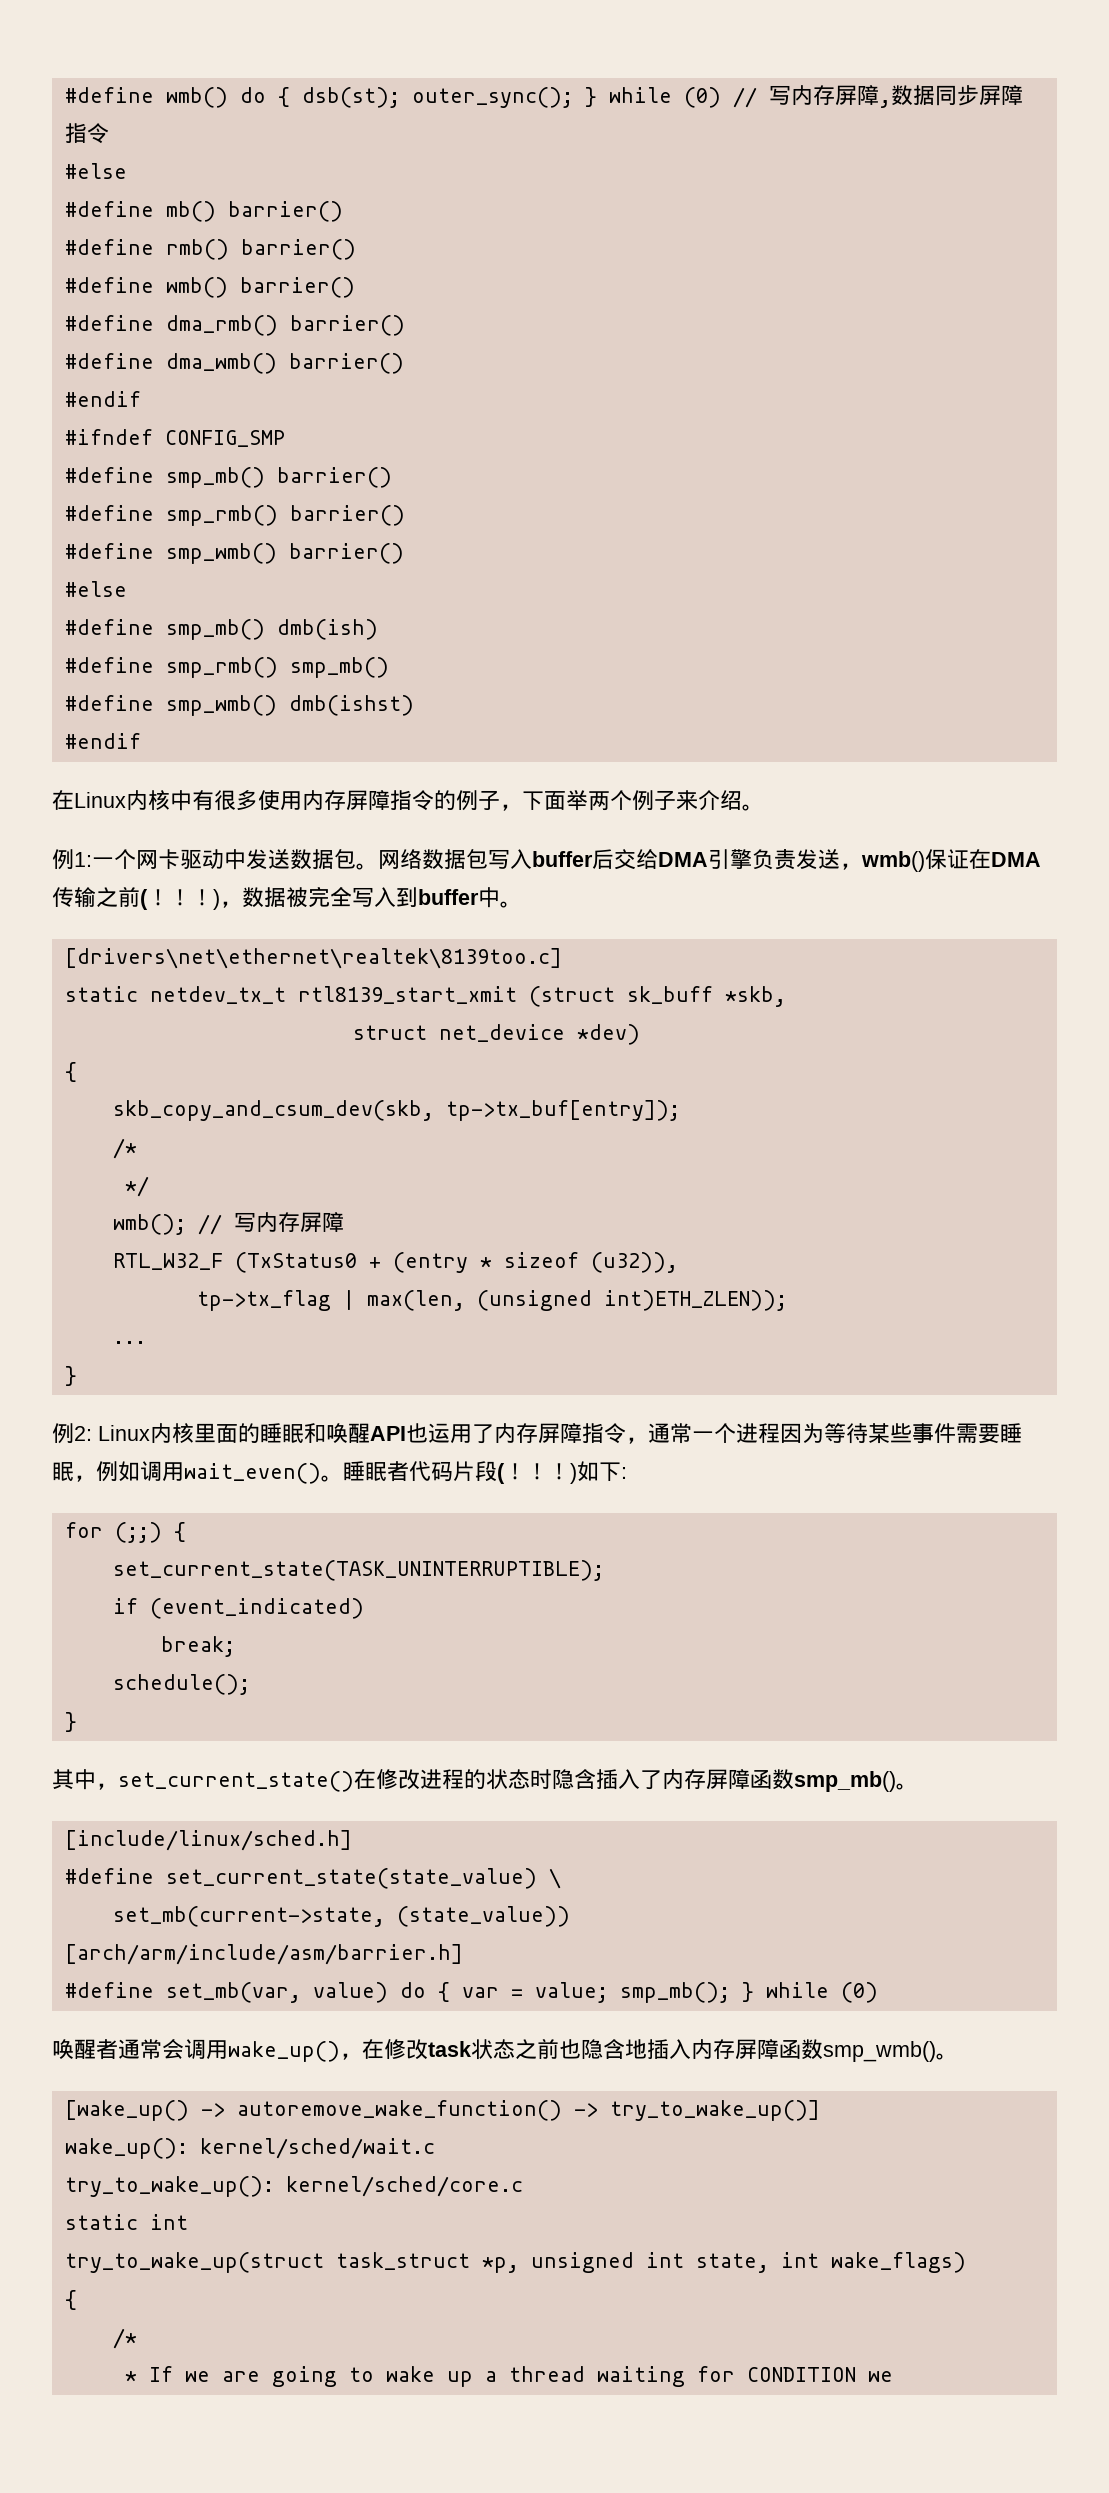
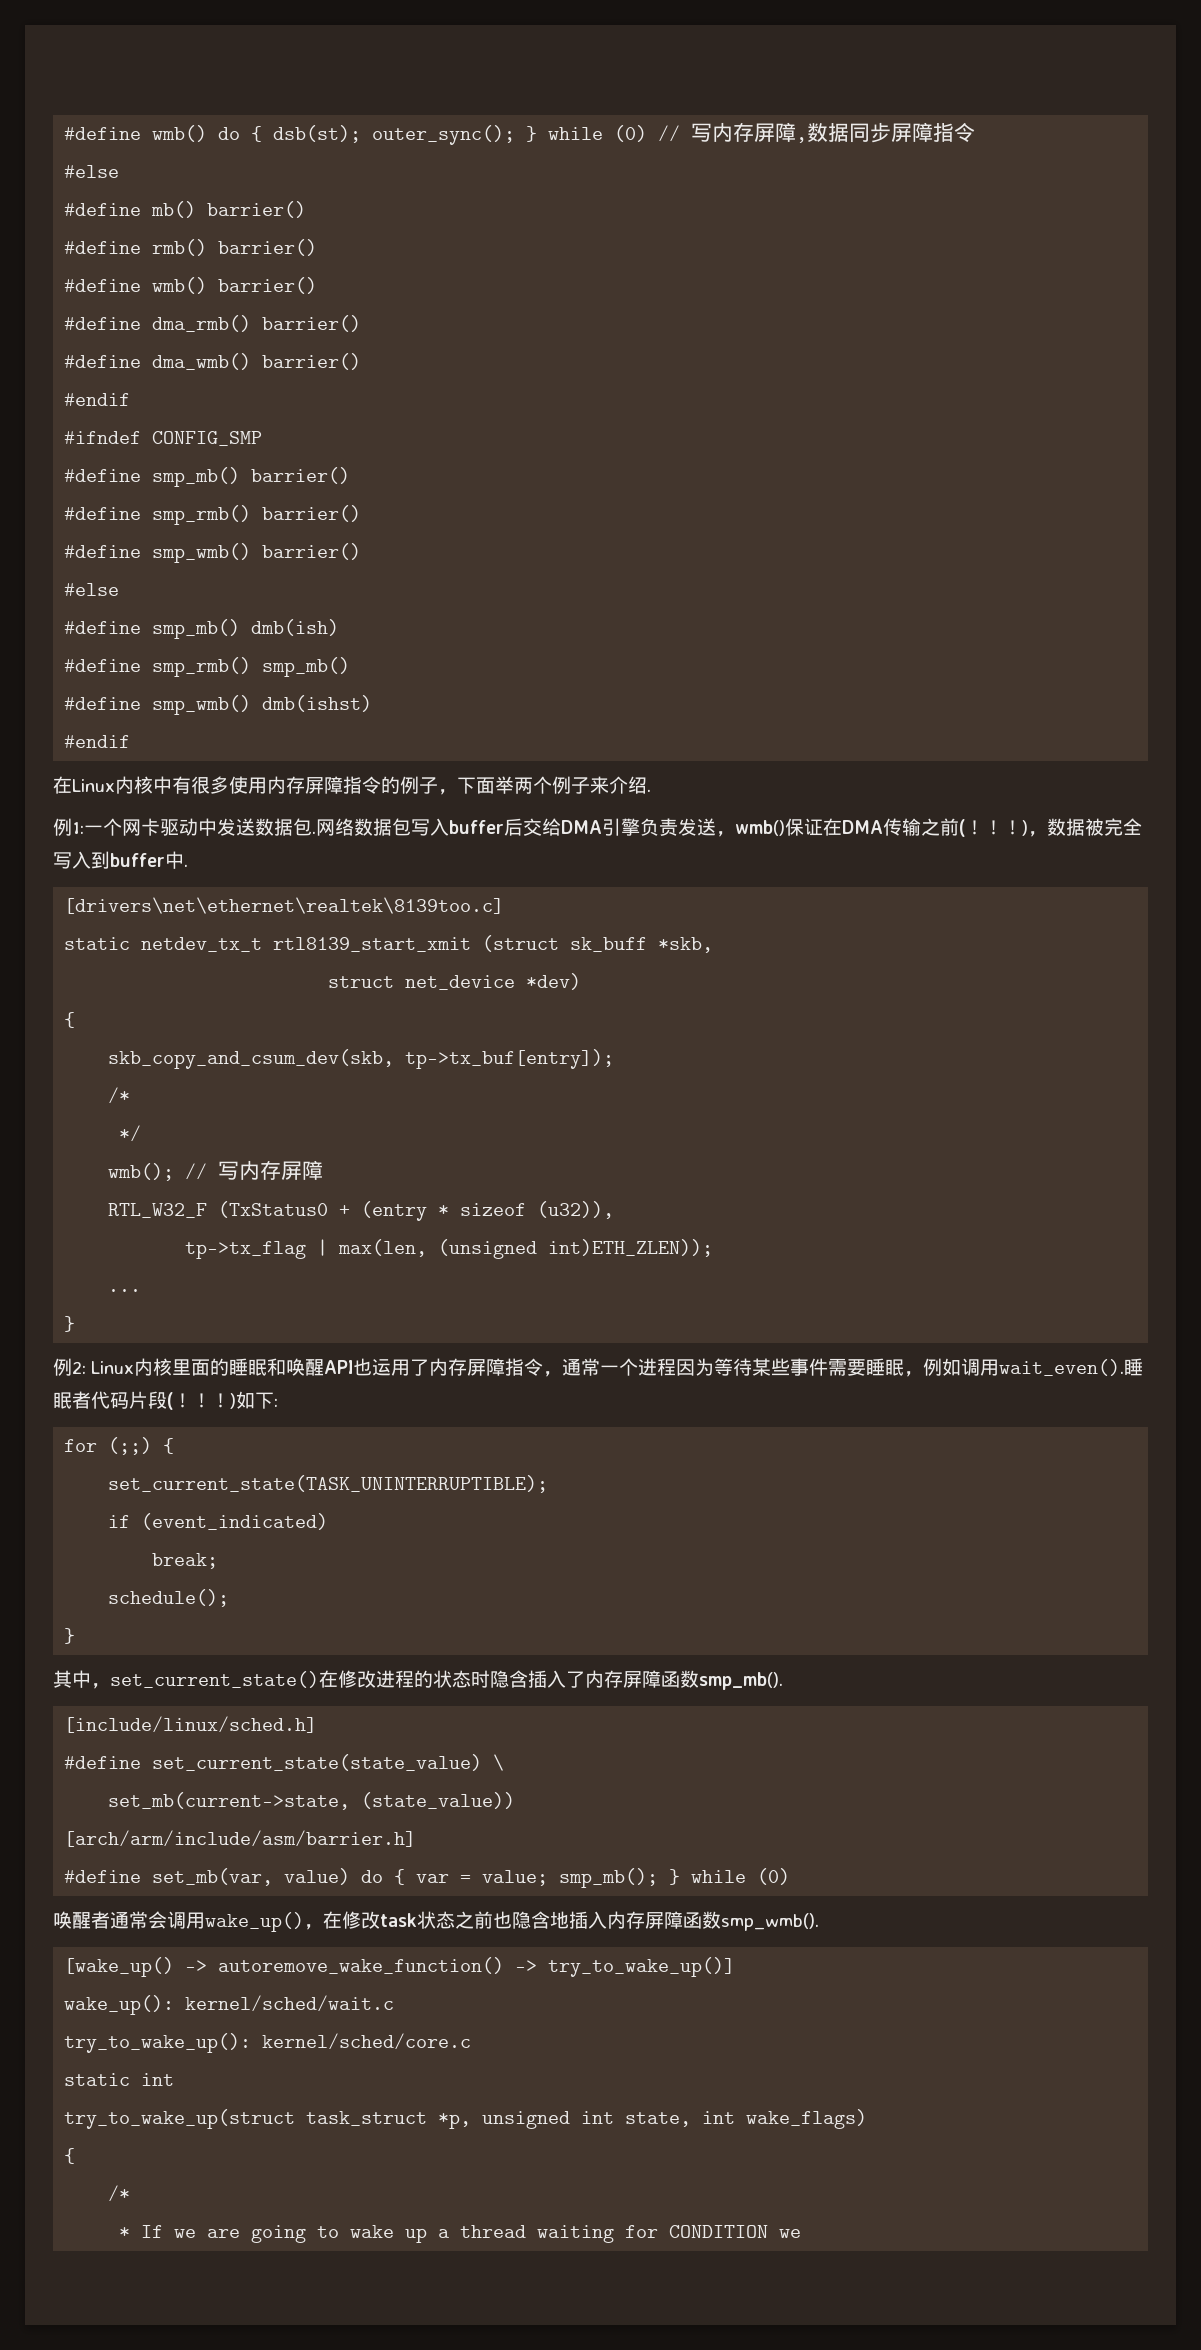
[742,804,764,811] 。 -> [647,789,651,792] .
[356,863,378,870] 。 -> [312,831,316,834] .
[500,901,522,908] 。 -> [184,864,188,867] .
[184,1463,343,1484] wait_even()。 -> [999,1359,1125,1376] wait_even().
[794,1771,918,1792] smp_mb()。 -> [699,1672,783,1690] smp_mb().
[823,2041,958,2062] smp_wmb()。 -> [721,1913,819,1931] smp_wmb().

